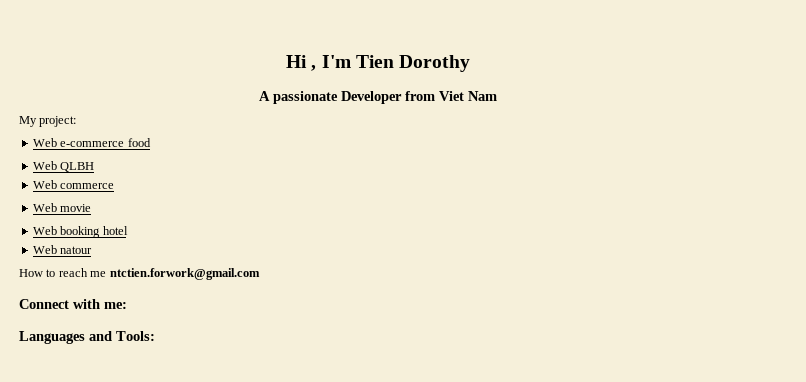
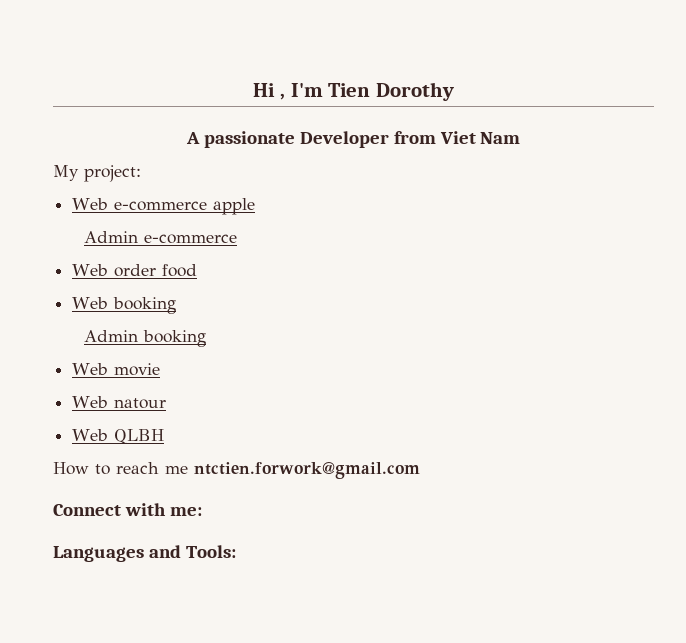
(125, 144) none -> [213,198,256,215] [83,231,237,244] [72,264,157,277] apple // Admin e-commerce // Web order
[60,162,95,172] [32,180,115,189] QLBH // Web commerce -> [113,297,177,314] [83,330,206,347] booking // Admin booking
[60,226,128,238] [32,245,93,254] booking hotel // Web natour -> [114,398,167,409] [72,429,165,444] natour // Web QLBH

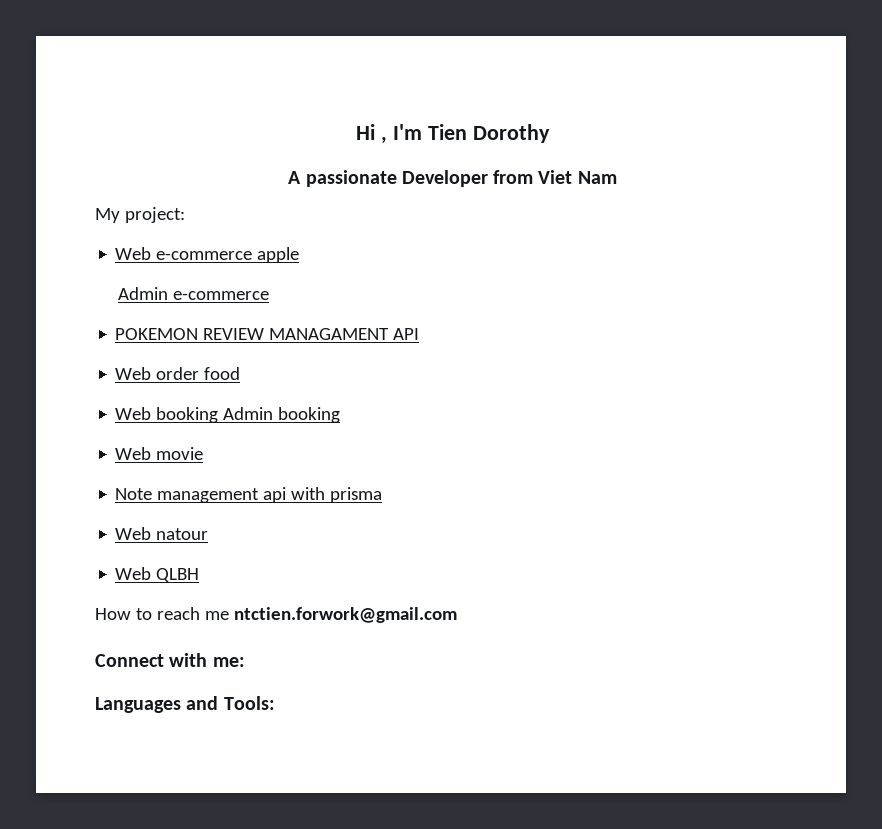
(237, 239) none -> [115,328,420,340] // POKEMON REVIEW MANAGAMENT API
(177, 305) // -> (219, 415) none
(161, 369) none -> [115,487,383,503] // Note management api with prisma

